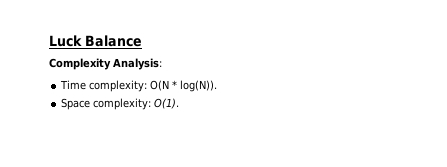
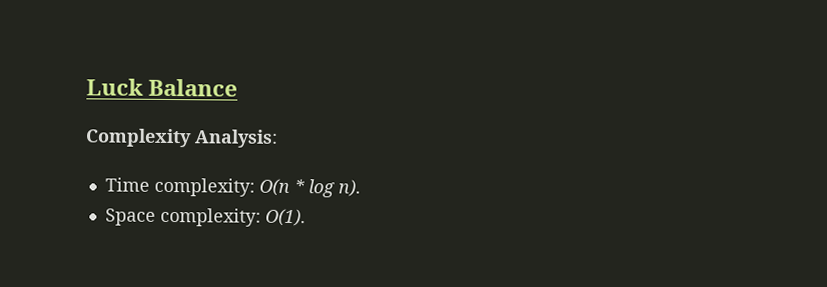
[150,80,218,92] O(N * log(N)). -> [258,178,361,198] O(n * log n).

